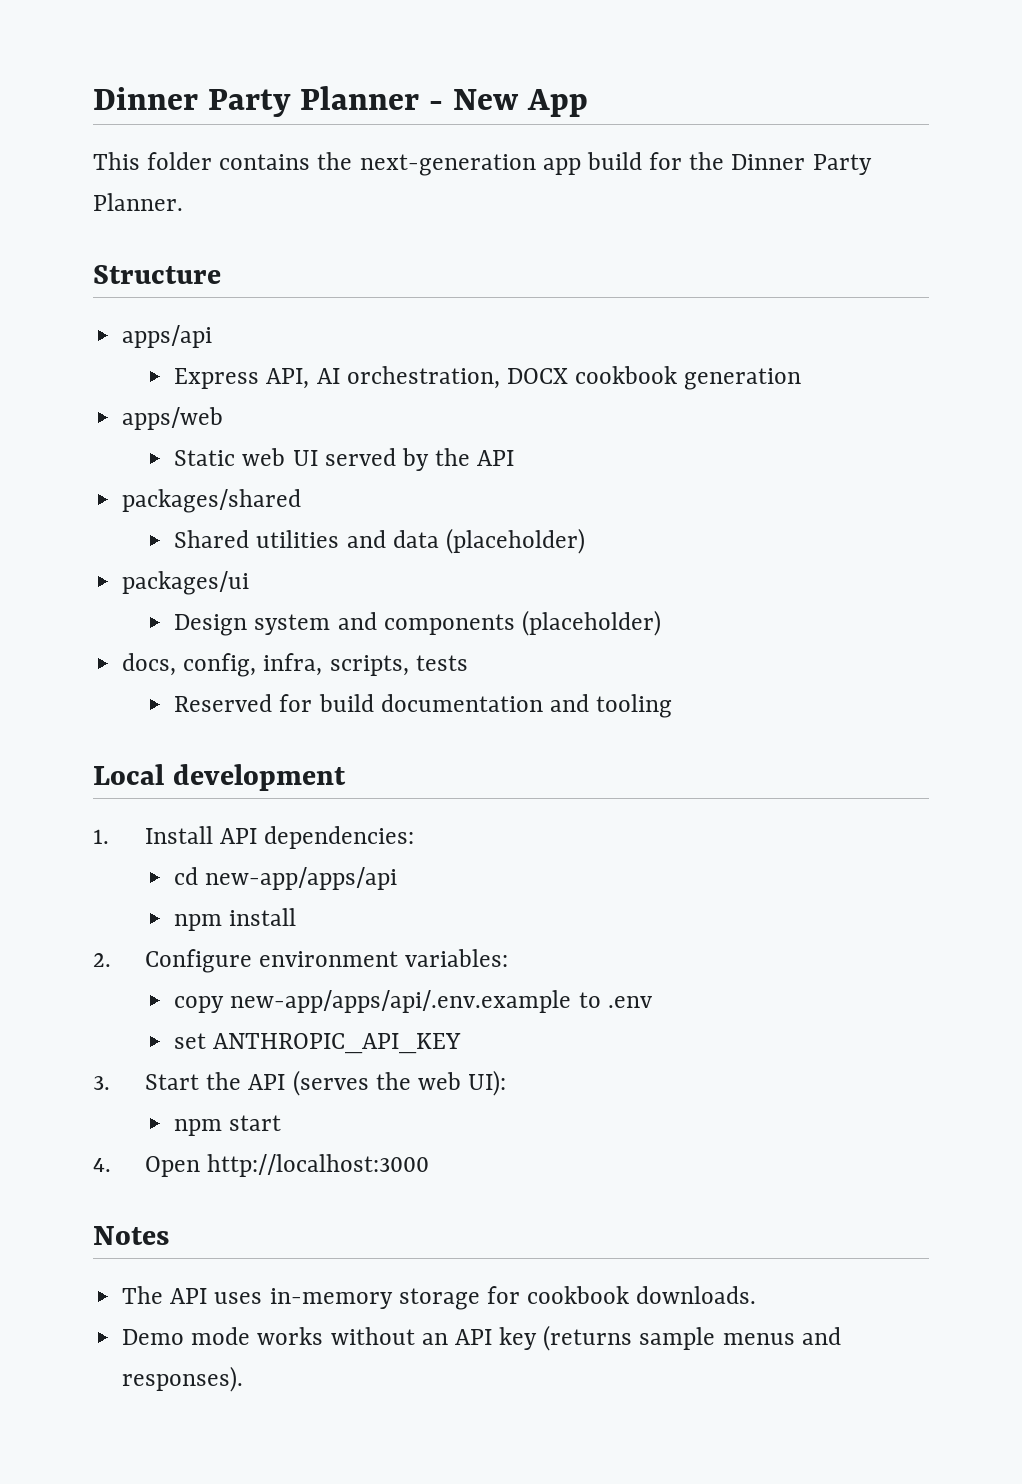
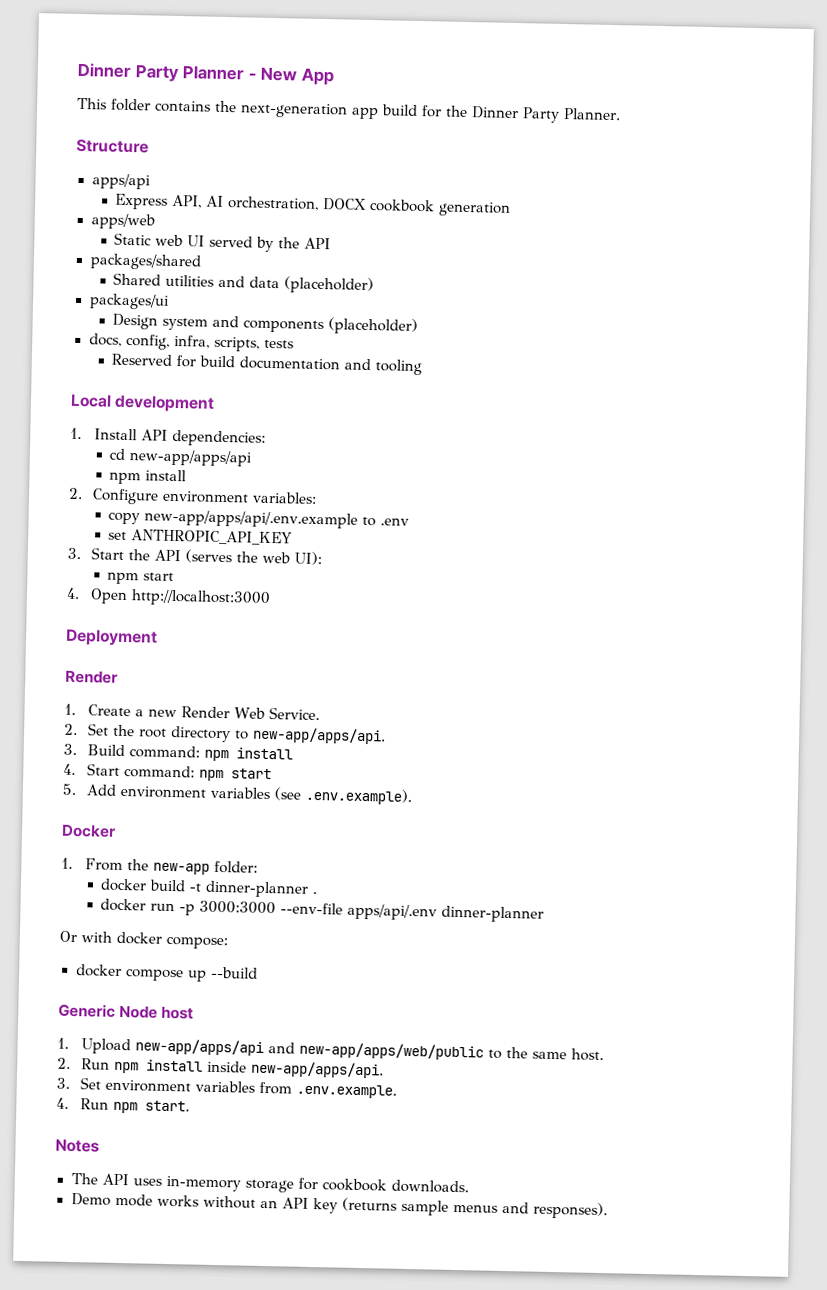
(430, 1165) none -> [65,628,158,647] [65,670,118,684] [64,703,320,721] [64,723,386,745] [63,743,293,762] [63,763,272,782] [62,783,412,805] [61,824,116,838] [61,857,258,875] [100,878,318,898] [100,898,545,923] [59,930,228,950] [75,964,258,982] [58,1003,195,1020] [57,1037,604,1062] [57,1057,384,1079] [56,1077,397,1099] [56,1097,190,1114] // Deployment // Render // 1. Create a new Render Web Service. // 2. Set the root directory to new-app/apps/api. // 3. Build command: npm install // 4. Start command: npm start // 5. Add environment variables (see .env.example). // Docker // 1. From the new-app folder: // docker build -t dinner-planner . // docker run -p 3000:3000 --env-file apps/api/.env dinner-planner // Or with docker compose: // docker compose up --build // Generic Node host // 1. Upload new-app/apps/api and new-app/apps/web/public to the same host. // 2. Run npm install inside new-app/apps/api. // 3. Set environment variables from .env.example. // 4. Run npm start.

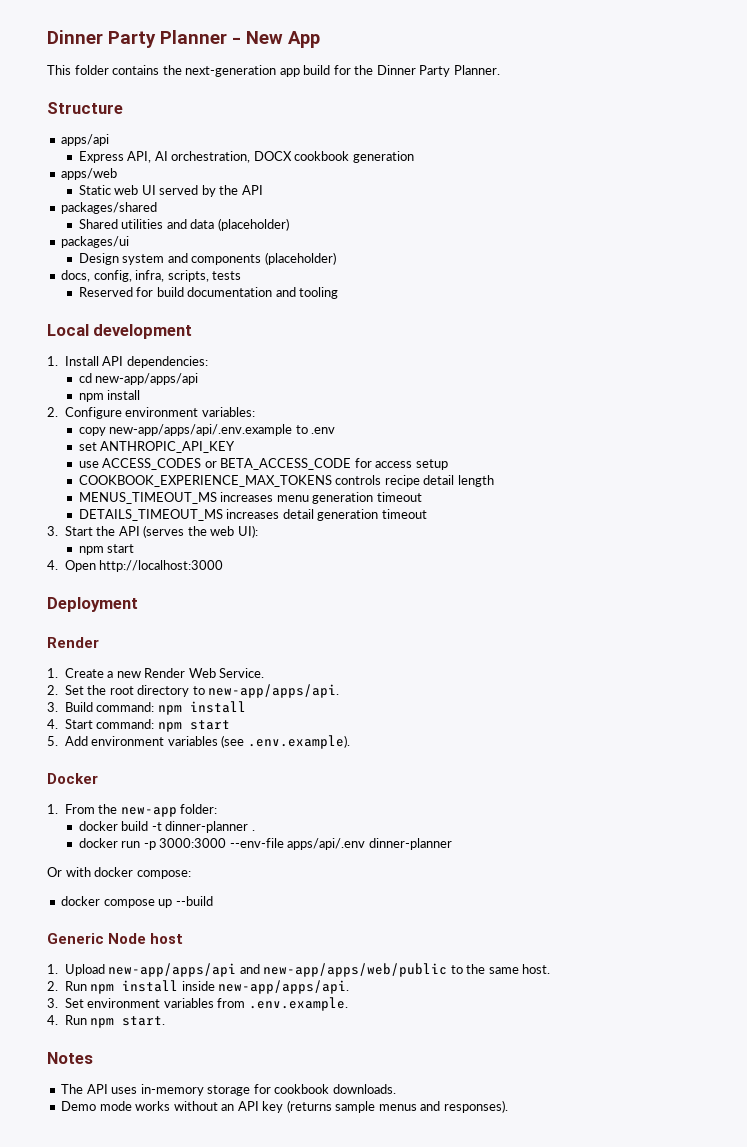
(293, 537) none -> [78,458,448,470] [78,475,494,487] [78,492,422,504] [78,509,427,521] // use ACCESS_CODES or BETA_ACCESS_CODE for access setup // COOKBOOK_EXPERIENCE_MAX_TOKENS controls recipe detail length // MENUS_TIMEOUT_MS increases menu generation timeout // DETAILS_TIMEOUT_MS increases detail generation timeout

